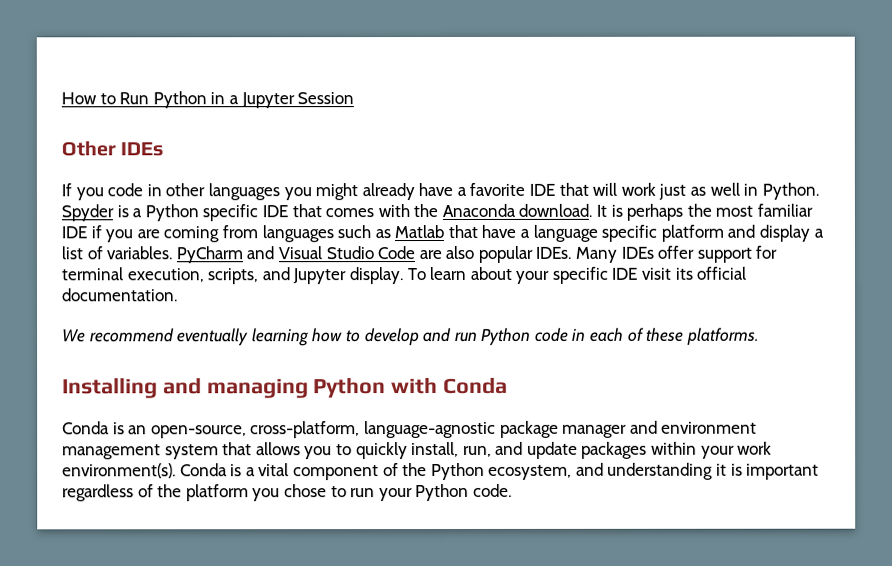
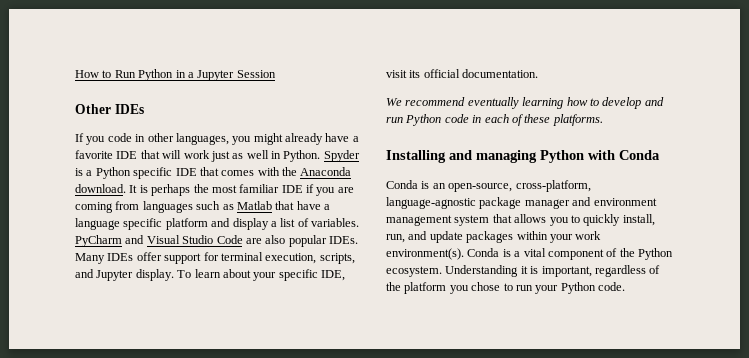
[207,183,280,201] languages -> [175,133,229,145] languages,
[611,267,638,280] IDE -> [321,270,345,281] IDE,
[488,462,714,480] ecosystem, and understanding -> [386,265,519,277] ecosystem. Understanding
[746,463,820,480] important -> [541,266,592,277] important,

